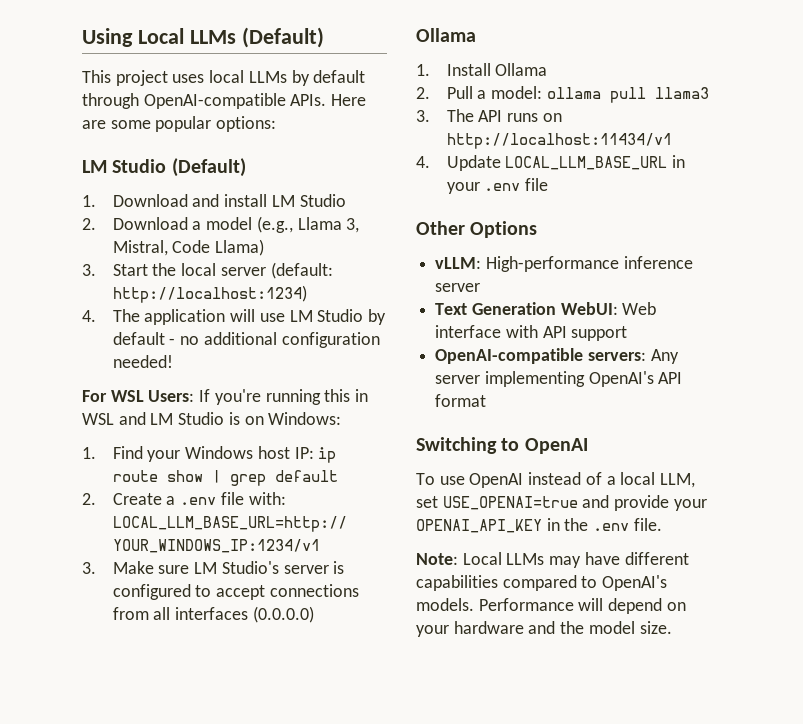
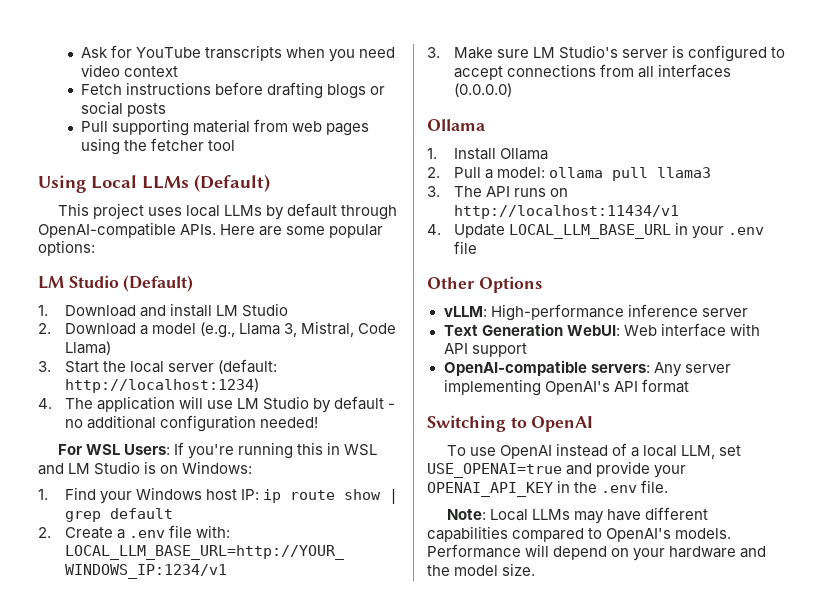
(82, 37) none -> [81,45,396,62] [81,64,179,77] [81,82,386,99] [81,101,167,117] [81,119,370,136] [81,138,236,155] Ask for YouTube transcripts when you need video context // Fetch instructions before drafting blogs or social posts // Pull supporting material from web pages using the fetcher tool //

